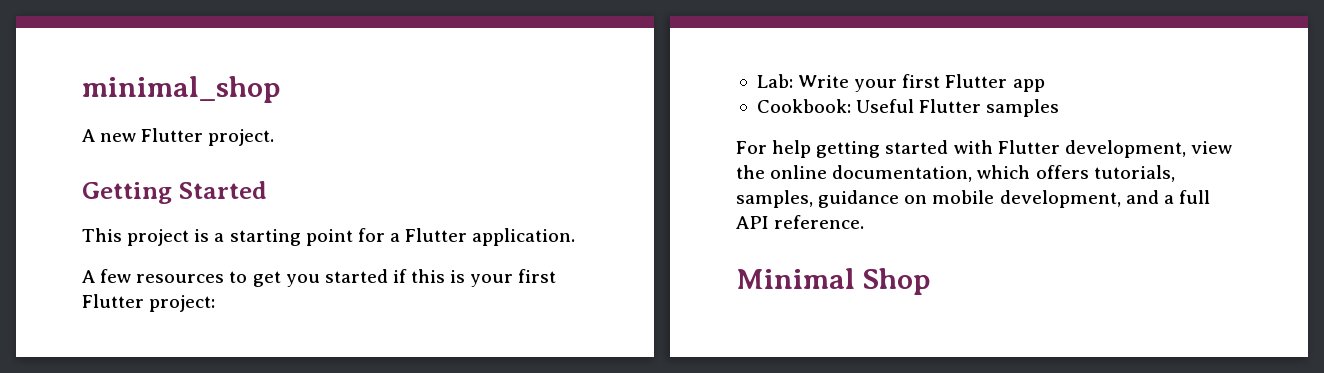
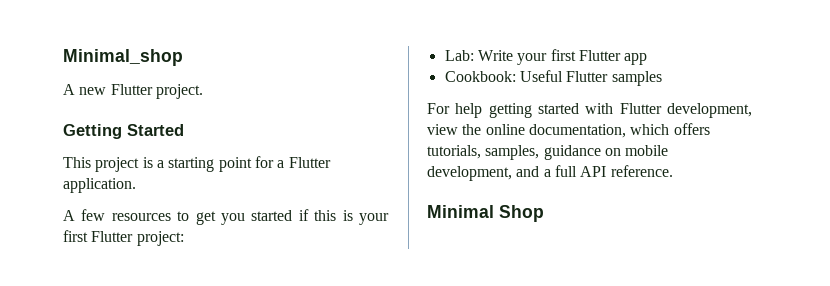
[82,76,281,103] minimal_shop -> [63,49,183,66] Minimal_shop

